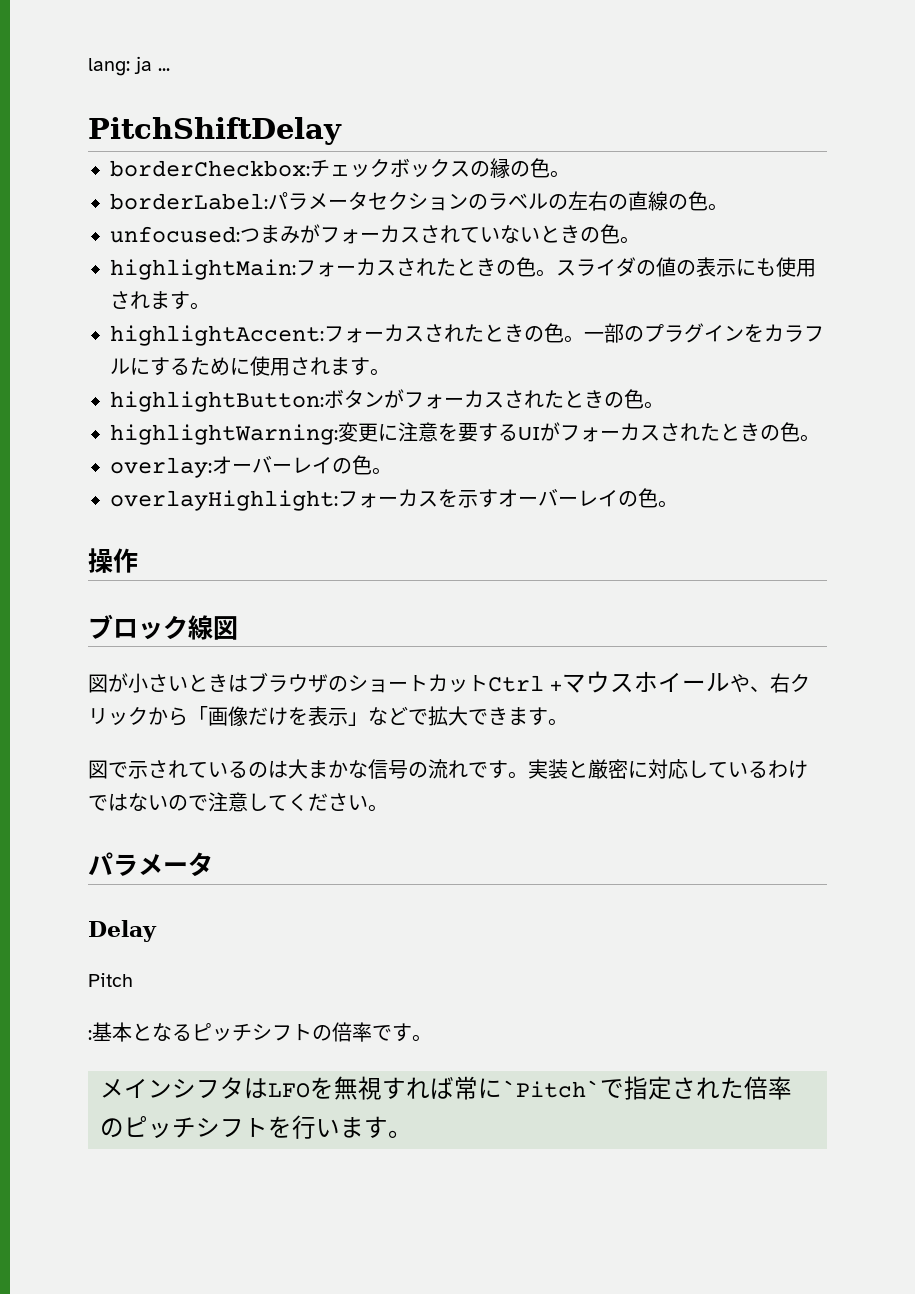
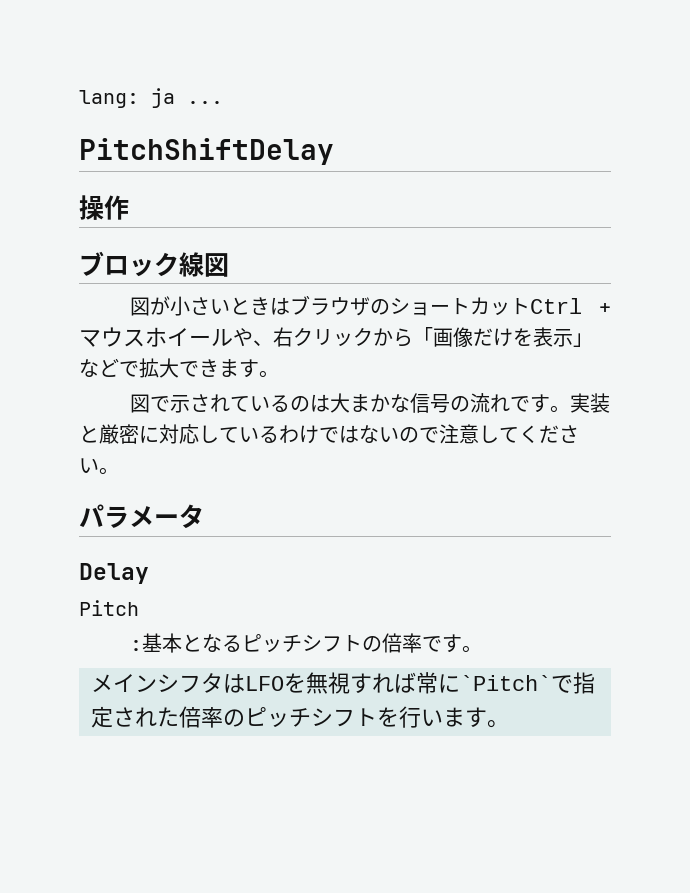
[110,158,570,178] [110,191,728,211] [110,224,640,244] [110,257,816,280] [110,291,210,310] [110,323,824,346] [110,356,390,376] [110,389,664,412] [110,422,820,445] [110,455,392,478] [110,488,678,511] // borderCheckbox:チェックボックスの縁の色。 // borderLabel:パラメータセクションのラベルの左右の直線の色。 // unfocused:つまみがフォーカスされていないときの色。 // highlightMain:フォーカスされたときの色。スライダの値の表示にも使用されます。 // highlightAccent:フォーカスされたときの色。一部のプラグインをカラフルにするために使用されます。 // highlightButton:ボタンがフォーカスされたときの色。 // highlightWarning:変更に注意を要するUIがフォーカスされたときの色。 // overlay:オーバーレイの色。 // overlayHighlight:フォーカスを示すオーバーレイの色。 -> (334, 151) none

